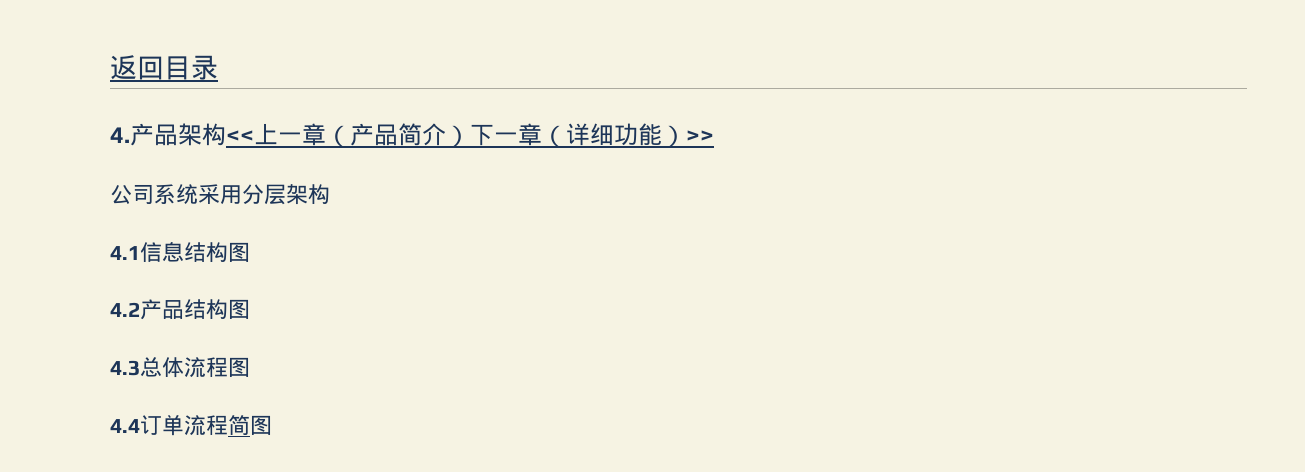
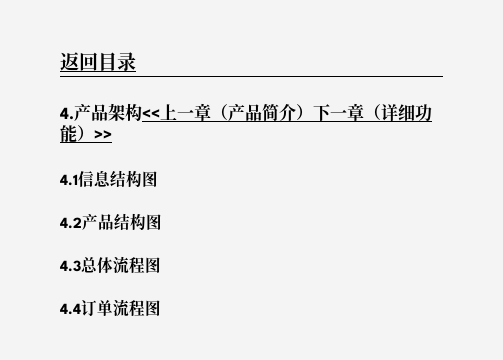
[110,184,330,205] // 公司系统采用分层架构 -> (112, 135) none
[228,415,250,435] 简 -> (145, 308) none

